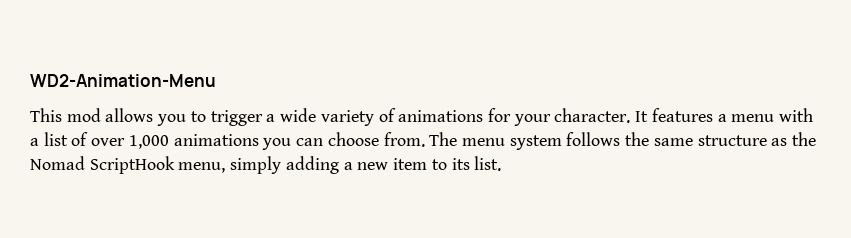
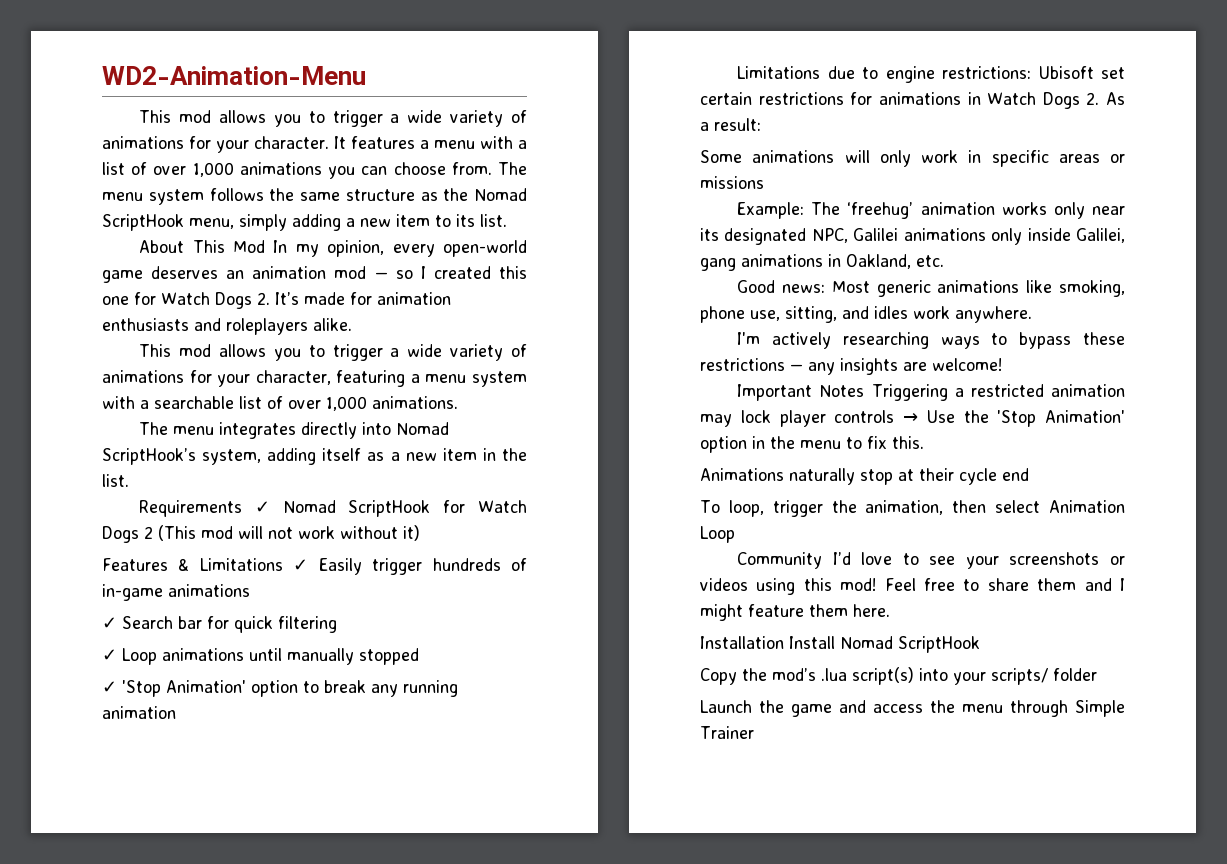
(502, 163) none -> [139,240,527,257] [102,266,527,283] [102,292,451,309] [102,318,352,335] [139,344,527,361] [102,370,527,387] [102,396,458,411] [139,422,450,439] [102,448,527,465] [102,474,129,487] [139,500,527,517] [102,525,420,543] [102,558,527,575] [102,584,250,601] [102,616,337,633] [102,648,419,665] [102,680,458,697] [102,706,176,719] [737,66,1125,83] [700,92,1125,109] [700,118,761,131] [700,150,1125,167] [700,176,764,189] [737,202,1125,219] [700,228,1125,245] [700,254,944,271] [737,280,1125,297] [700,306,1032,323] [737,332,1125,349] [700,358,1002,375] [737,384,1125,401] [700,410,1125,427] [700,436,924,453] [700,468,1029,485] [700,500,1125,517] [700,526,735,543] [737,552,1125,569] [700,578,1125,595] [700,604,890,621] [700,636,980,653] [700,667,1097,685] [700,700,1125,717] [700,726,754,739] // About This Mod In my opinion, every open-world game deserves an animation mod — so I created this one for Watch Dogs 2. It’s made for animation enthusiasts and roleplayers alike. // This mod allows you to trigger a wide variety of animations for your character, featuring a menu system with a searchable list of over 1,000 animations. // The menu integrates directly into Nomad ScriptHook’s system, adding itself as a new item in the list. // Requirements ✓ Nomad ScriptHook for Watch Dogs 2 (This mod will not work without it) // Features & Limitations ✓ Easily trigger hundreds of in-game animations // ✓ Search bar for quick filtering // ✓ Loop animations until manually stopped // ✓ 'Stop Animation' option to break any running animation // Limitations due to engine restrictions: Ubisoft set certain restrictions for animations in Watch Dogs 2. As a result: // Some animations will only work in specific areas or missions // Example: The ‘freehug’ animation works only near its designated NPC, Galilei animations only inside Galilei, gang animations in Oakland, etc. // Good news: Most generic animations like smoking, phone use, sitting, and idles work anywhere. // I'm actively researching ways to bypass these restrictions — any insights are welcome! // Important Notes Triggering a restricted animation may lock player controls → Use the 'Stop Animation' option in the menu to fix this. // Animations naturally stop at their cycle end // To loop, trigger the animation, then select Animation Loop // Community I’d love to see your screenshots or videos using this mod! Feel free to share them and I might feature them here. // Installation Install Nomad ScriptHook // Copy the mod’s .lua script(s) into your scripts/ folder // Launch the game and access the menu through Simple Trainer

